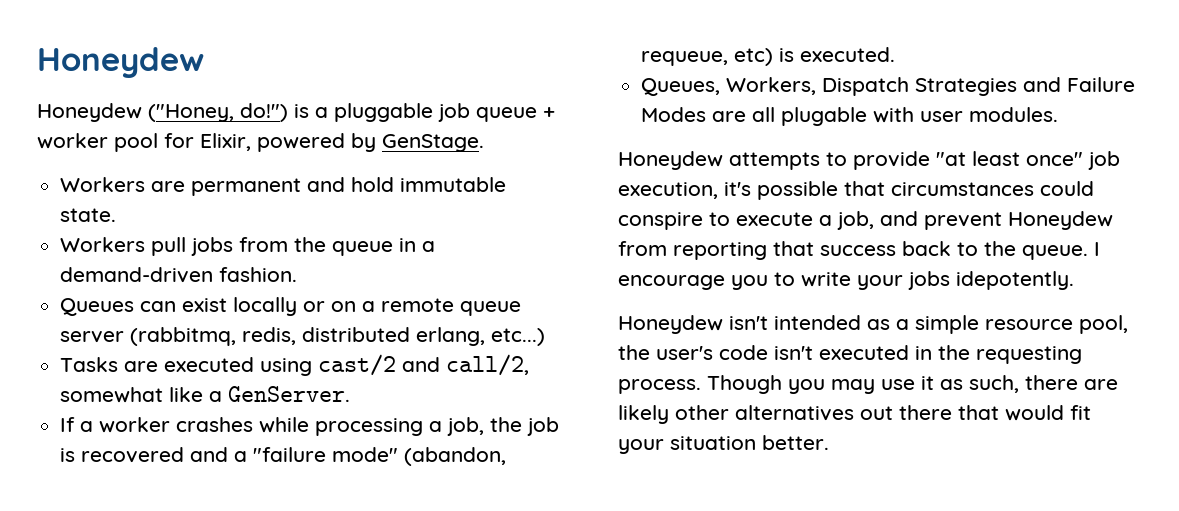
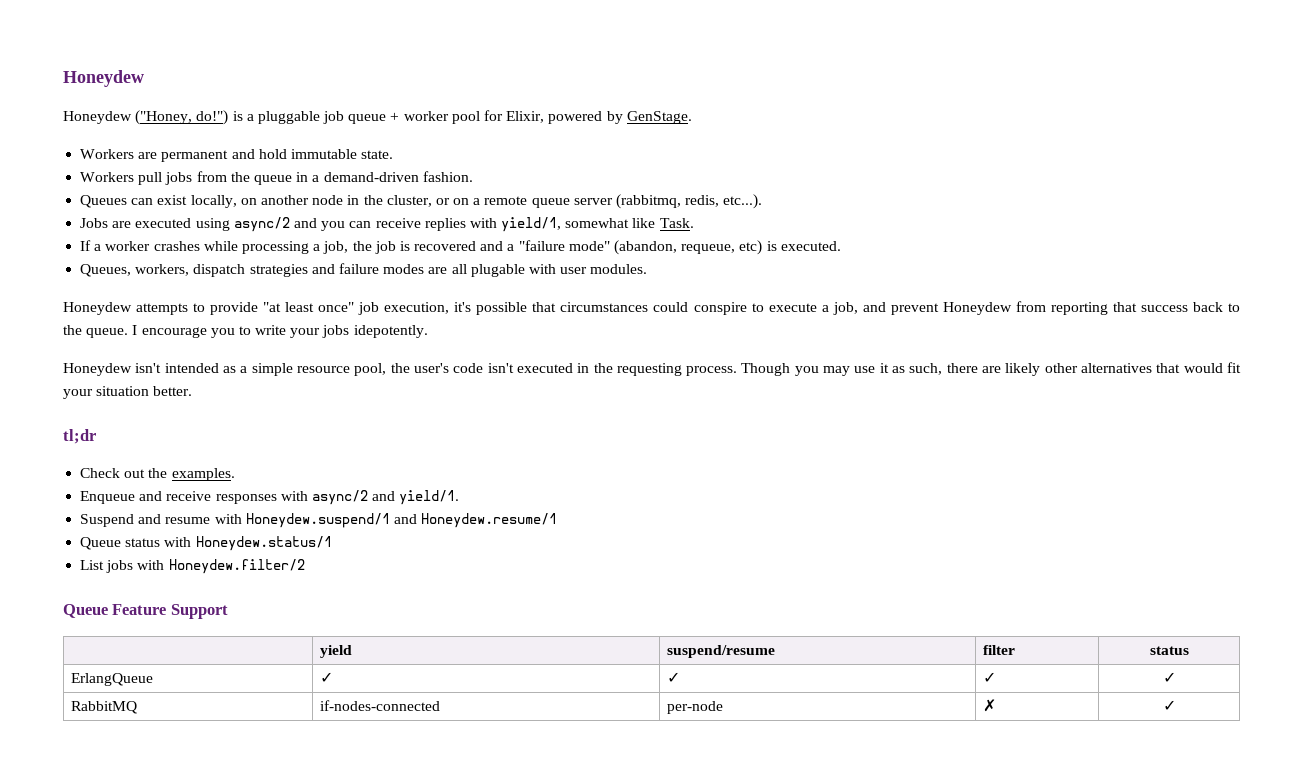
[233,297,298,316] locally -> [190,195,432,208] locally, on another node in the cluster,
[302,327,546,346] [60,354,530,376] [60,386,351,403] distributed erlang, etc...) // Tasks are executed using cast/2 and call/2, somewhat like a GenServer. -> [723,194,763,209] [80,217,694,232] etc...). // Jobs are executed using async/2 and you can receive replies with yield/1, somewhat like Task.
[726,77,1136,96] [641,107,707,122] Workers, Dispatch Strategies and Failure Modes -> [135,263,425,277] workers, dispatch strategies and failure modes
[860,405,952,420] out there -> (1153, 368) none
(829, 442) none -> [63,429,96,444] [80,468,235,481] [80,490,460,505] [80,513,558,528] [80,536,332,551] [80,559,305,574] [63,604,228,619] [319,645,352,658] [666,645,775,658] [982,645,1015,655] [1149,646,1189,655] [70,673,153,686] [319,672,333,683] [666,672,680,683] [982,672,996,683] [1162,672,1176,683] [70,701,137,714] [319,700,440,711] [666,701,723,714] [982,699,996,712] [1162,700,1176,711] // tl;dr // Check out the examples. // Enqueue and receive responses with async/2 and yield/1. // Suspend and resume with Honeydew.suspend/1 and Honeydew.resume/1 // Queue status with Honeydew.status/1 // List jobs with Honeydew.filter/2 // Queue Feature Support // | yield | suspend/resume | filter | status // ErlangQueue | ✓ | ✓ | ✓ | ✓ // RabbitMQ | if-nodes-connected | per-node | ✗ | ✓

